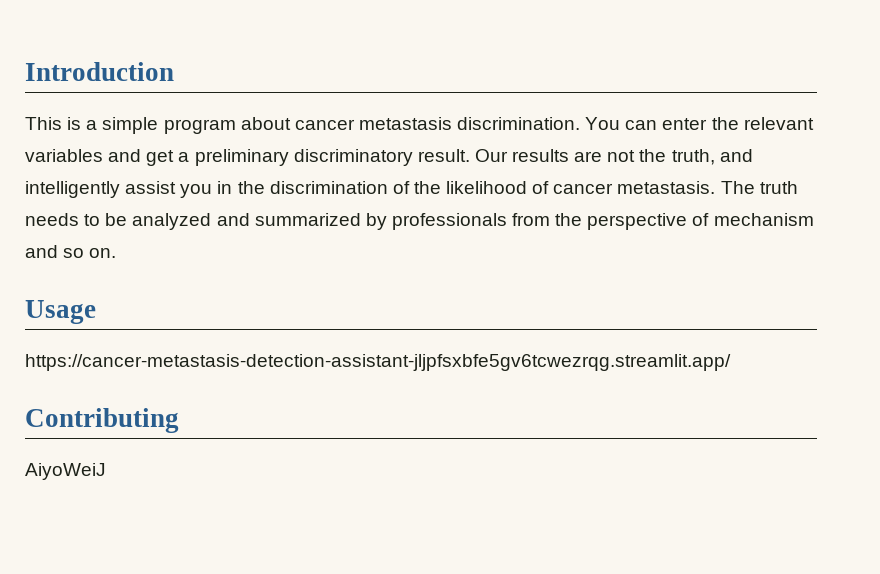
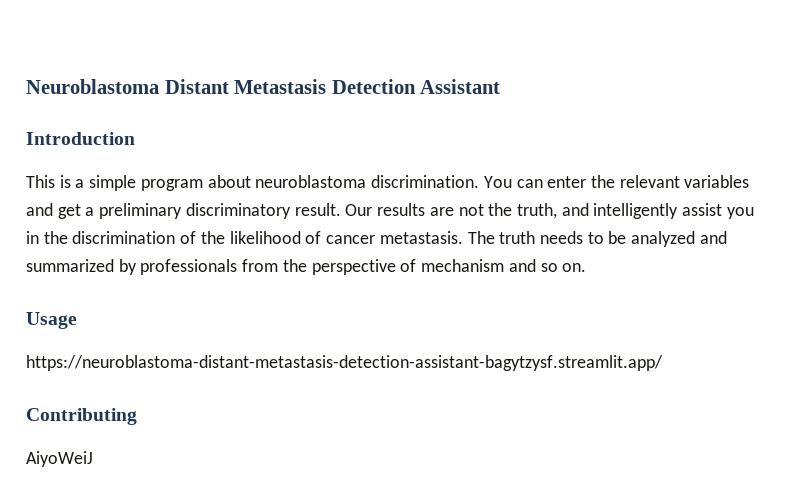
(25, 71) none -> [26,79,501,94] Neuroblastoma Distant Metastasis Detection Assistant //
[294,117,452,130] cancer metastasis -> [255,175,367,188] neuroblastoma
[25,354,731,371] https://cancer-metastasis-detection-assistant-jljpfsxbfe5gv6tcwezrqg.streamlit.app/ -> [26,355,663,371] https://neuroblastoma-distant-metastasis-detection-assistant-bagytzysf.streamlit.app/

